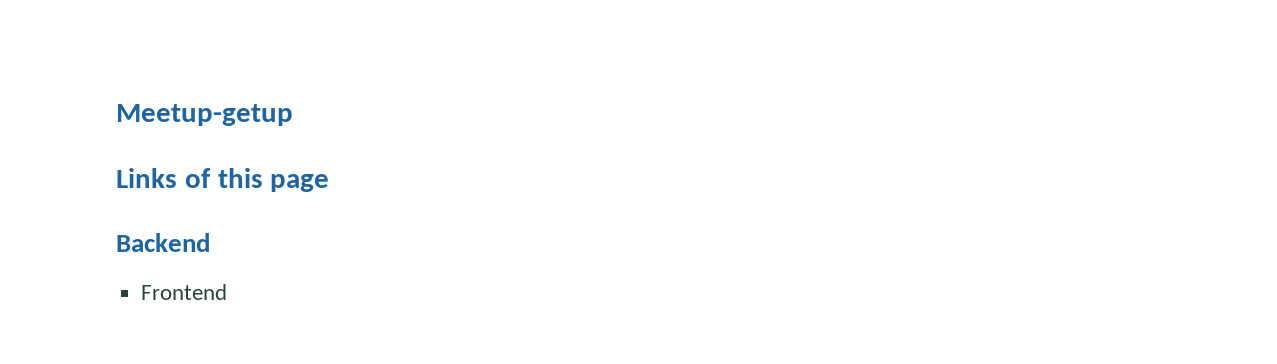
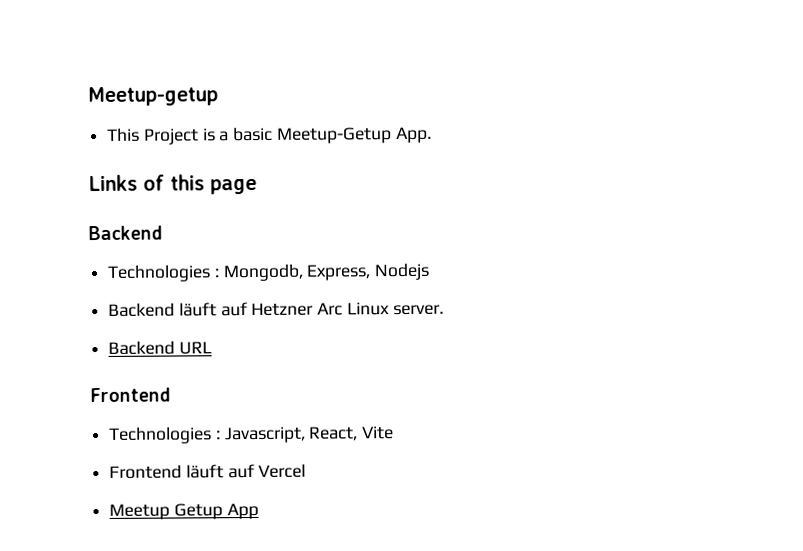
(293, 115) none -> [107,126,432,145] // This Project is a basic Meetup-Getup App.
[141,284,228,300] Frontend -> [107,262,431,282] [108,302,444,317] [108,340,212,355] [89,387,171,403] [108,426,395,444] [109,463,307,479] [109,502,259,520] Technologies : Mongodb, Express, Nodejs // Backend läuft auf Hetzner Arc Linux server. // Backend URL // Frontend // Technologies : Javascript, React, Vite // Frontend läuft auf Vercel // Meetup Getup App

